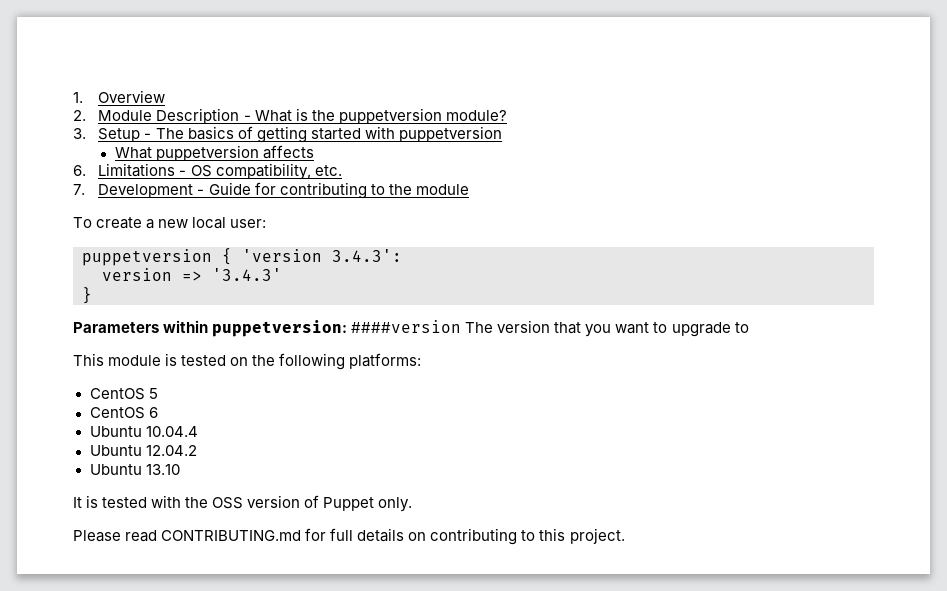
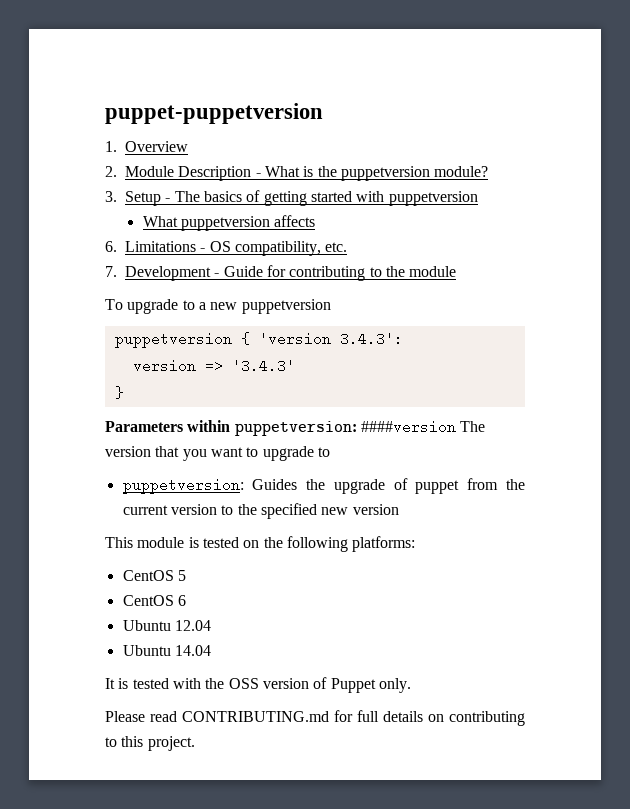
(73, 97) none -> [105,103,323,124] puppet-puppetversion //
[96,217,267,229] create a new local user: -> [127,299,331,314] upgrade to a new puppetversion
(749, 327) none -> [122,478,525,494] [122,503,399,519] // puppetversion: Guides the upgrade of puppet from the current version to the specified new version
[145,426,198,437] [89,445,197,456] [89,464,180,475] 10.04.4 // Ubuntu 12.04.2 // Ubuntu 13.10 -> [174,620,211,631] [122,645,211,656] 12.04 // Ubuntu 14.04

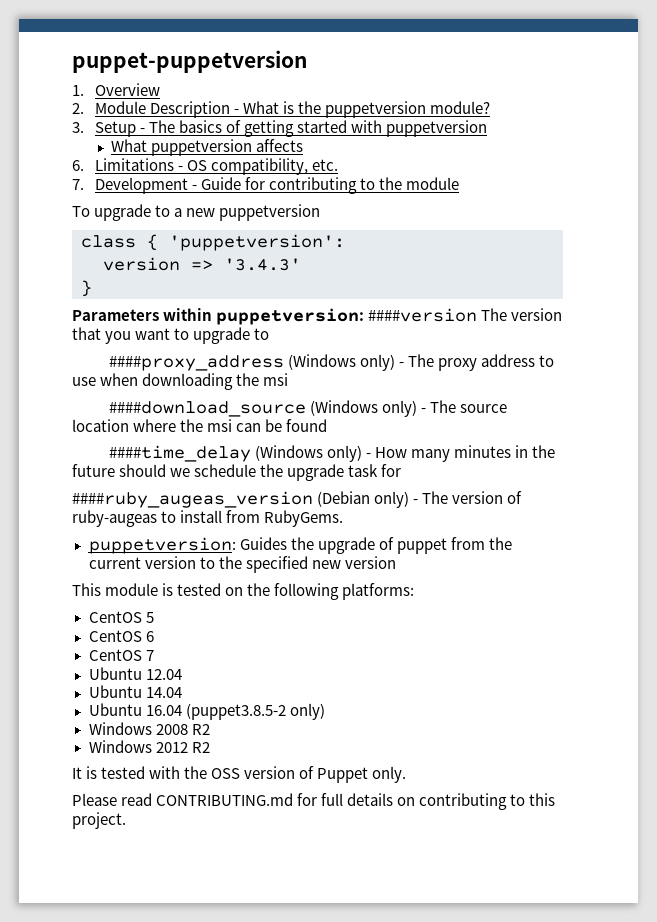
[114,332,403,348] puppetversion { 'version 3.4.3': -> [81,234,345,251] class { 'puppetversion':
(330, 452) none -> [108,354,555,371] [72,373,289,390] [108,400,508,417] [72,419,328,432] [108,445,556,462] [72,464,402,481] [72,491,523,508] [72,510,344,527] // ####proxy_address (Windows only) - The proxy address to use when downloading the msi // ####download_source (Windows only) - The source location where the msi can be found // ####time_delay (Windows only) - How many minutes in the future should we schedule the upgrade task for // ####ruby_augeas_version (Debian only) - The version of ruby-augeas to install from RubyGems.
(186, 600) none -> [88,649,154,661] // CentOS 7
(211, 650) none -> [88,703,325,720] [88,722,210,735] [88,740,210,753] // Ubuntu 16.04 (puppet3.8.5-2 only) // Windows 2008 R2 // Windows 2012 R2

